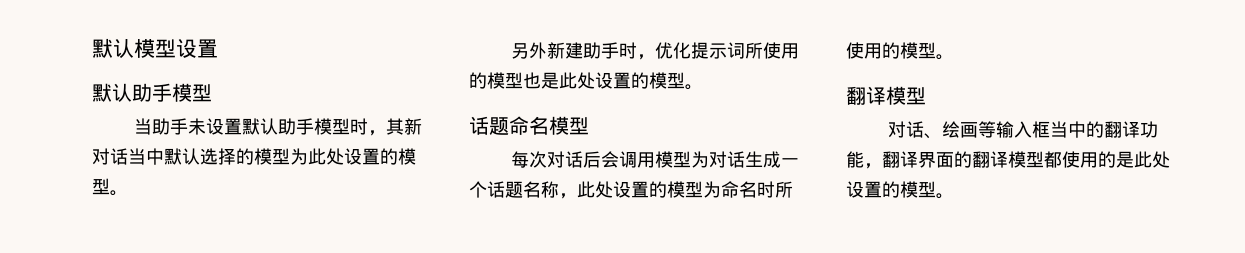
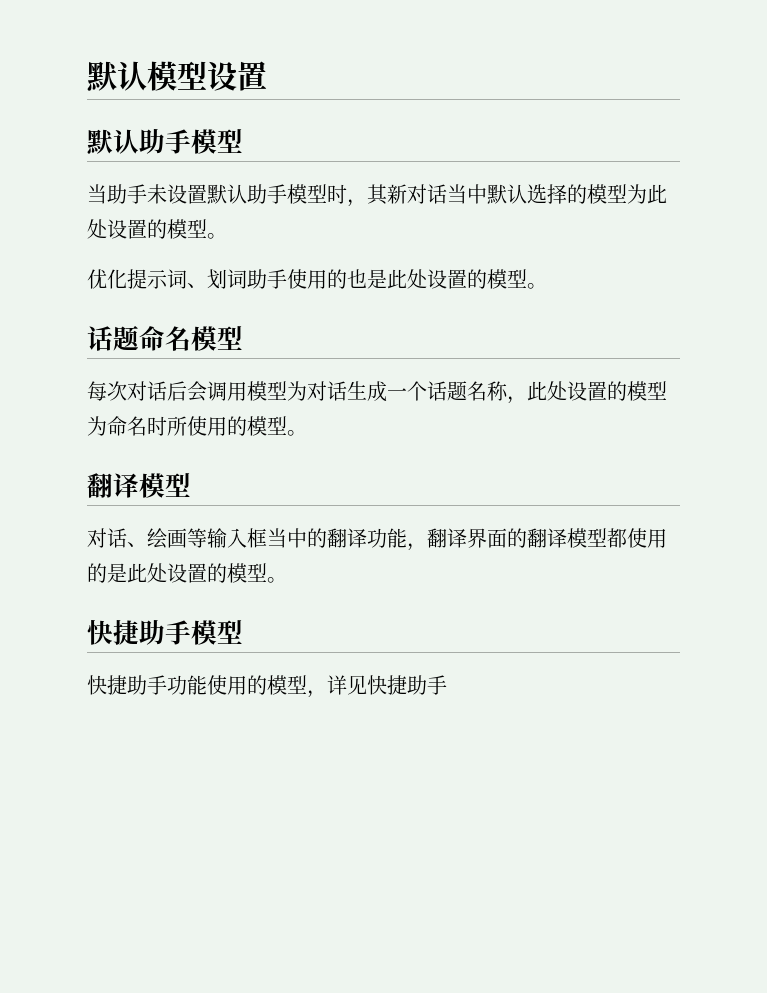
[511,42,800,60] [469,72,523,89] 另外新建助手时，优化提示词所使用的模型 -> [87,269,347,289] 优化提示词、划词助手使用的
(954, 196) none -> [87,619,243,645] [87,675,447,698] // 快捷助手模型 // 快捷助手功能使用的模型，详见快捷助手

